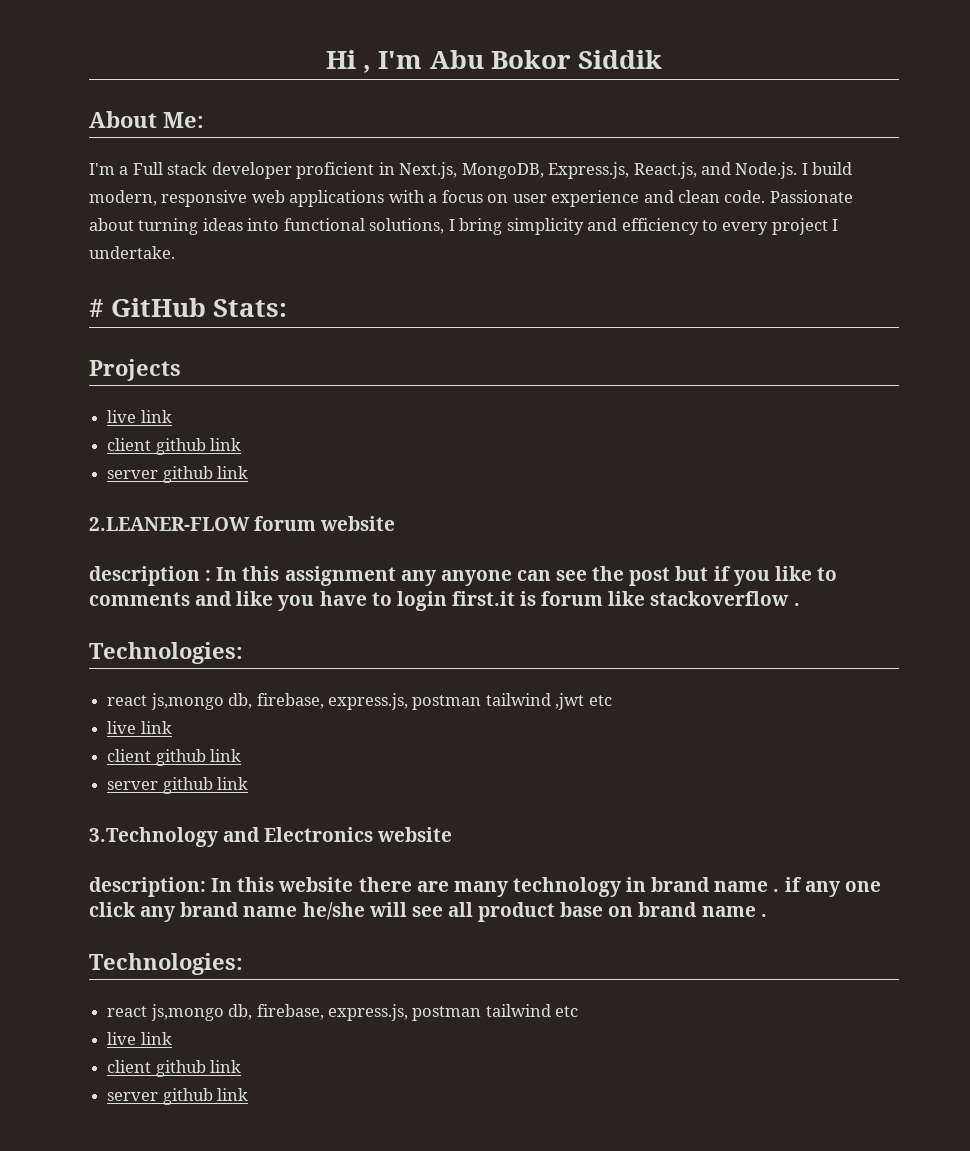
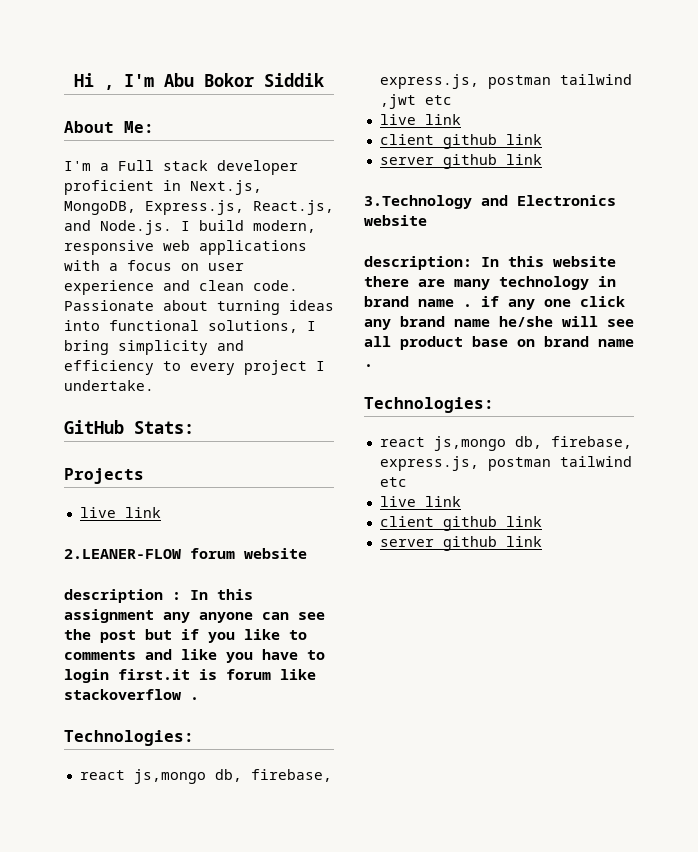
[89,299,104,317] # -> (154, 385) none
[107,438,242,455] [107,466,249,483] // client github link // server github link -> (161, 512) none

